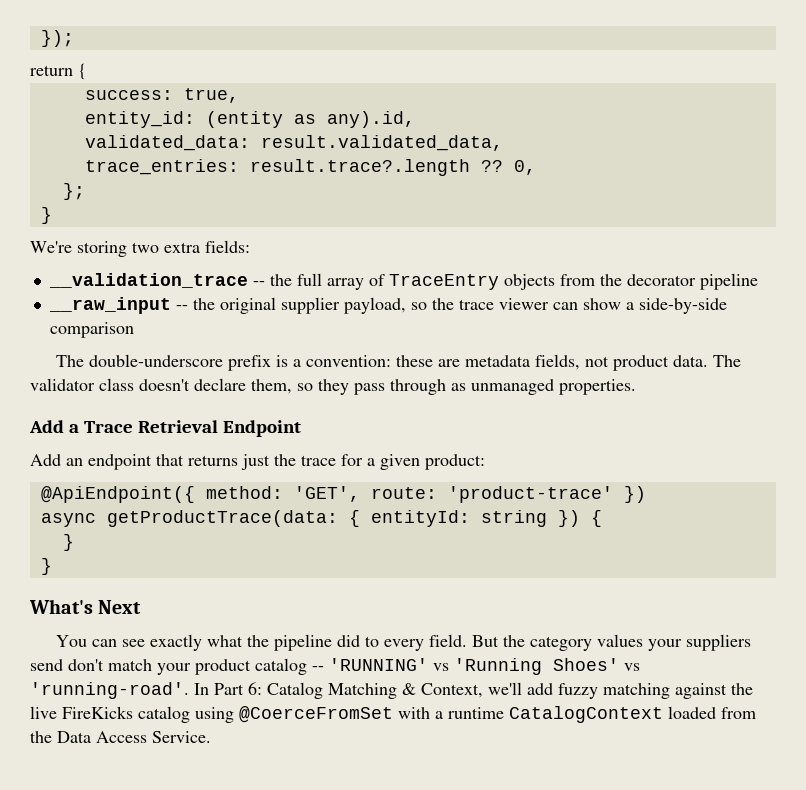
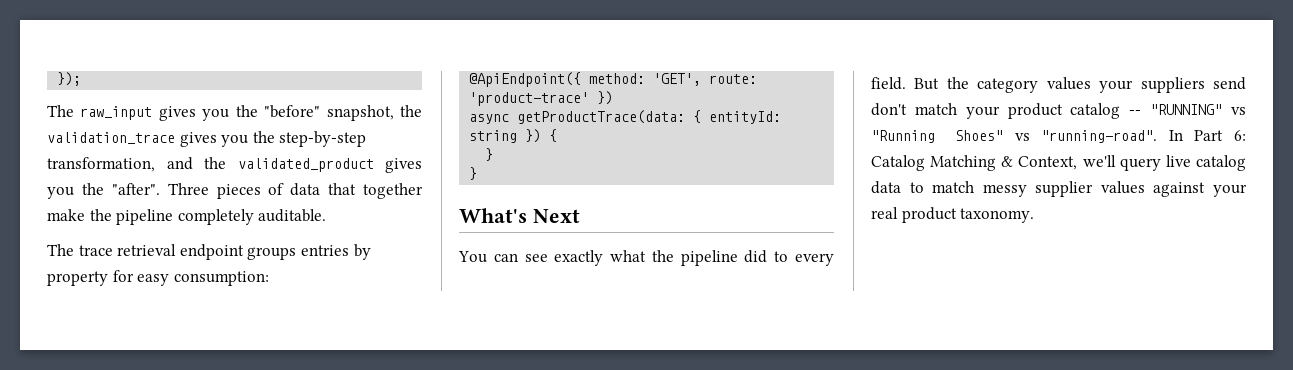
[30,63,87,80] [84,88,239,103] [84,111,415,128] [84,135,503,151] [84,159,536,176] [62,183,85,200] [40,207,52,224] [30,240,250,257] [48,273,758,290] [48,297,727,314] [49,322,134,338] [55,354,741,371] [30,378,636,395] [29,420,301,437] [30,454,485,470] return { // success: true, // entity_id: (entity as any).id, // validated_data: result.validated_data, // trace_entries: result.trace?.length ?? 0, // }; // } // We're storing two extra fields: // __validation_trace -- the full array of TraceEntry objects from the decorator pipeline // __raw_input -- the original supplier payload, so the trace viewer can show a side-by-side comparison // The double-underscore prefix is a convention: these are metadata fields, not product data. The validator class doesn't declare them, so they pass through as unmanaged properties. // Add a Trace Retrieval Endpoint // Add an endpoint that returns just the trace for a given product: -> [47,105,422,121] [47,131,367,147] [47,157,422,173] [47,183,423,199] [47,209,327,225] [47,244,371,260] [47,270,269,286] The raw_input gives you the "before" snapshot, the validation_trace gives you the step-by-step transformation, and the validated_product gives you the "after". Three pieces of data that together make the pipeline completely auditable. // The trace retrieval endpoint groups entries by property for easy consumption:
[329,658,640,675] [30,682,189,699] 'RUNNING' vs 'Running Shoes' vs 'running-road'. -> [1150,104,1246,115] [871,130,1158,143] "RUNNING" vs "Running Shoes" vs "running-road".
[527,683,753,699] [30,706,756,723] [30,731,211,743] add fuzzy matching against the live FireKicks catalog using @CoerceFromSet with a runtime CatalogContext loaded from the Data Access Service. -> [1119,155,1246,171] [871,181,1247,197] [871,207,1035,223] query live catalog data to match messy supplier values against your real product taxonomy.

